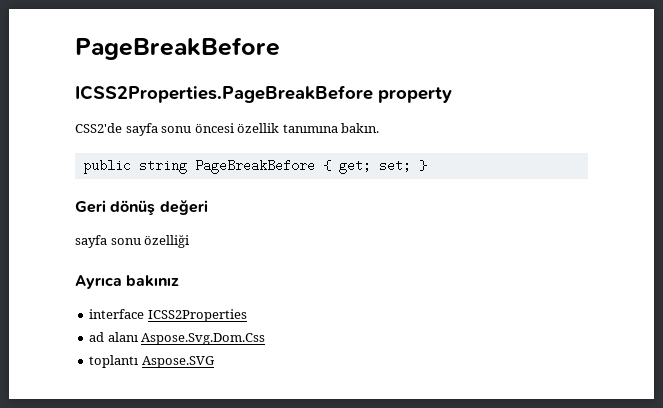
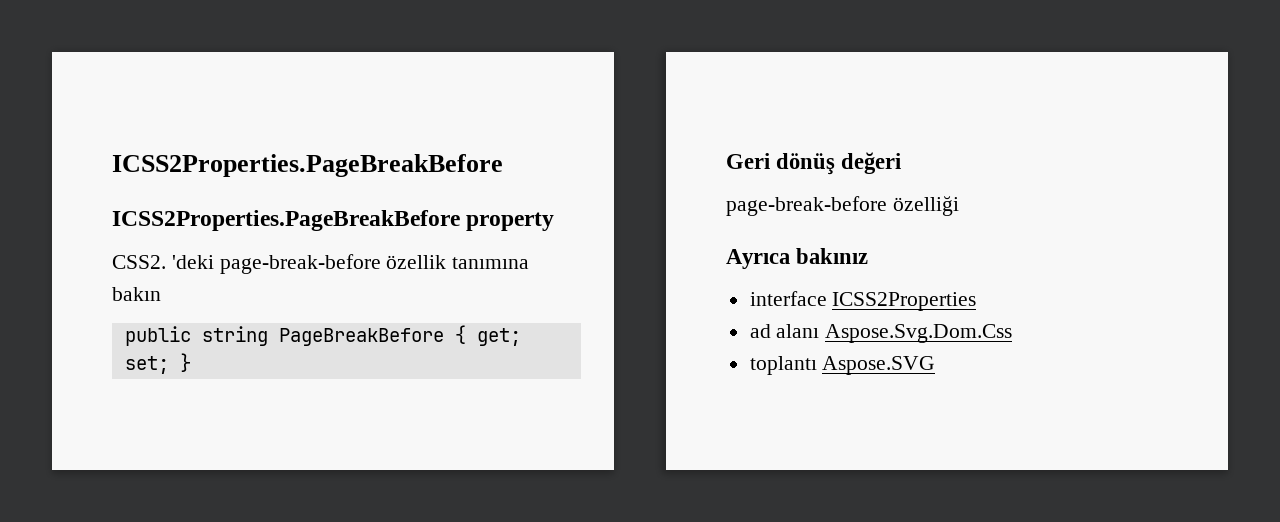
[75,37,280,60] PageBreakBefore -> [112,154,503,177] ICSS2Properties.PageBreakBefore
[75,123,234,136] CSS2'de sayfa sonu öncesi -> [112,254,381,274] CSS2. 'deki page-break-before
[341,123,380,133] bakın. -> [112,287,161,301] bakın
[75,235,141,248] sayfa sonu -> [726,196,887,216] page-break-before

